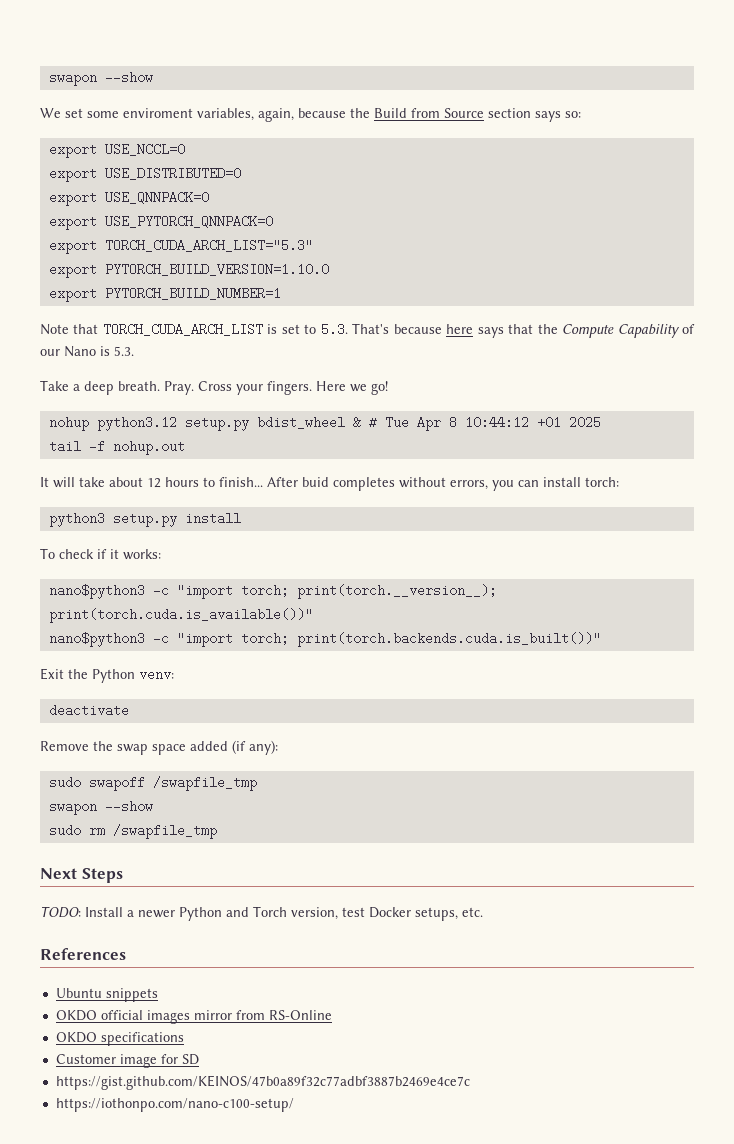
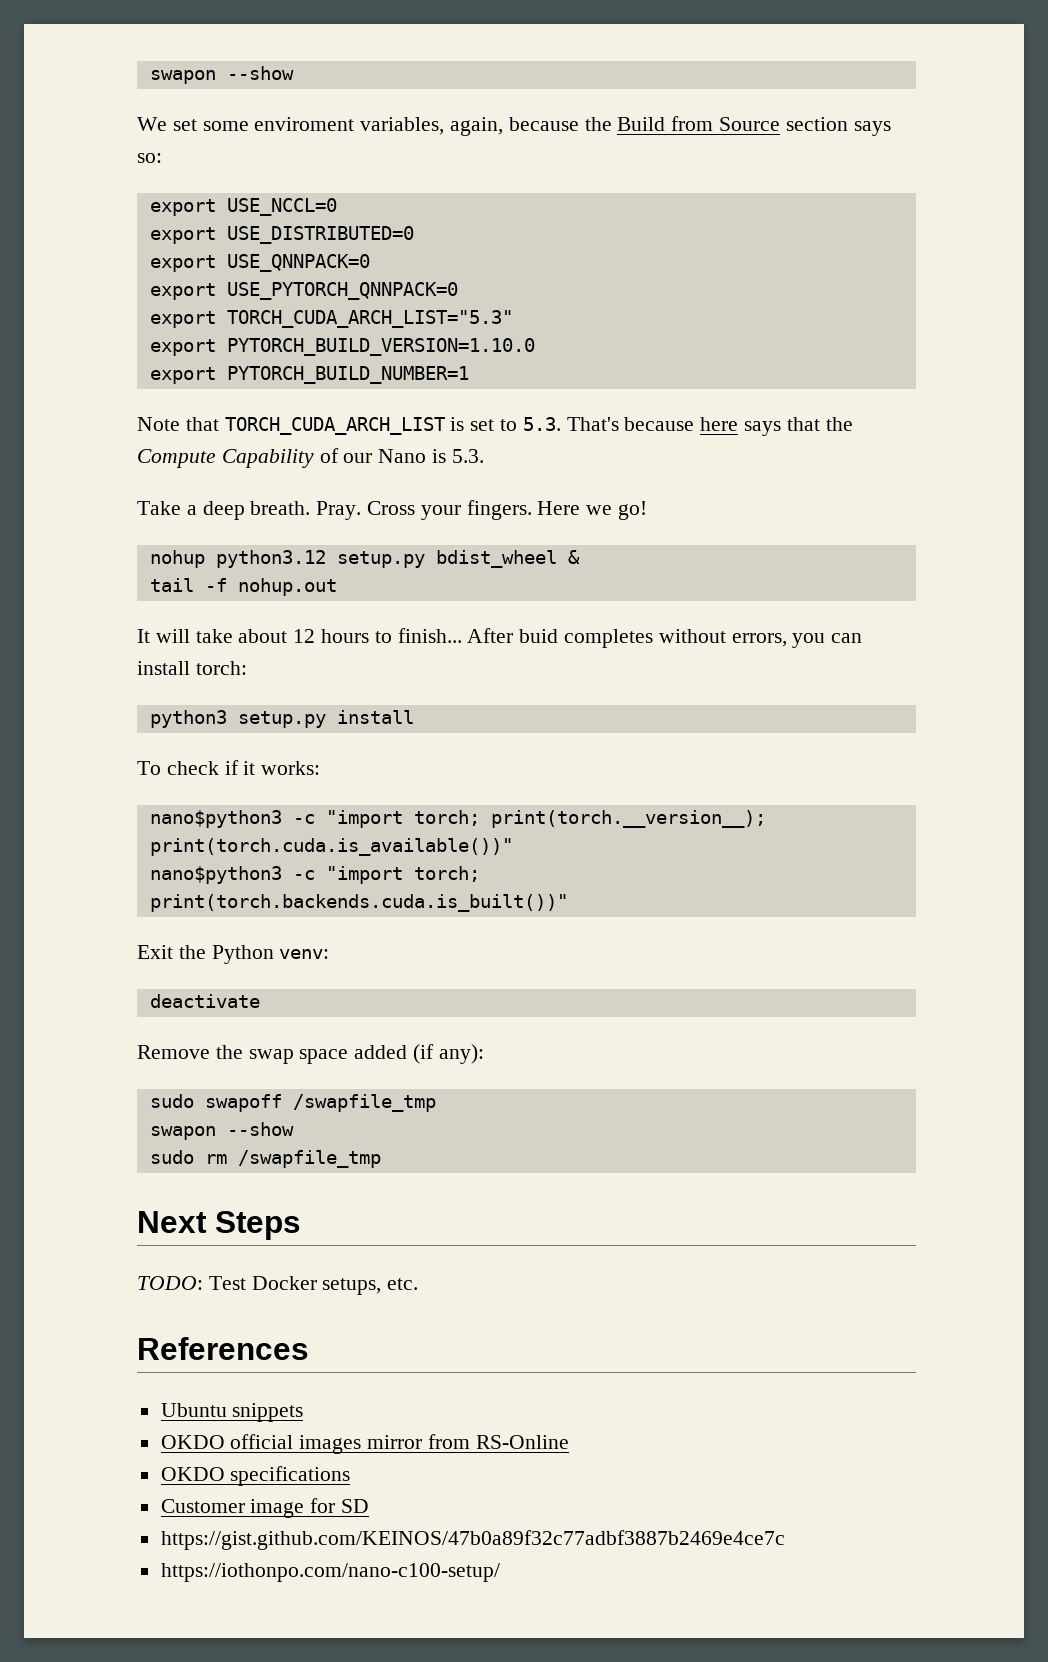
[368,416,601,431] # Tue Apr 8 10:44:12 +01 2025 -> (580, 557) none
[85,906,365,921] Install a newer Python and Torch version, test -> [208,1276,246,1290] Test

